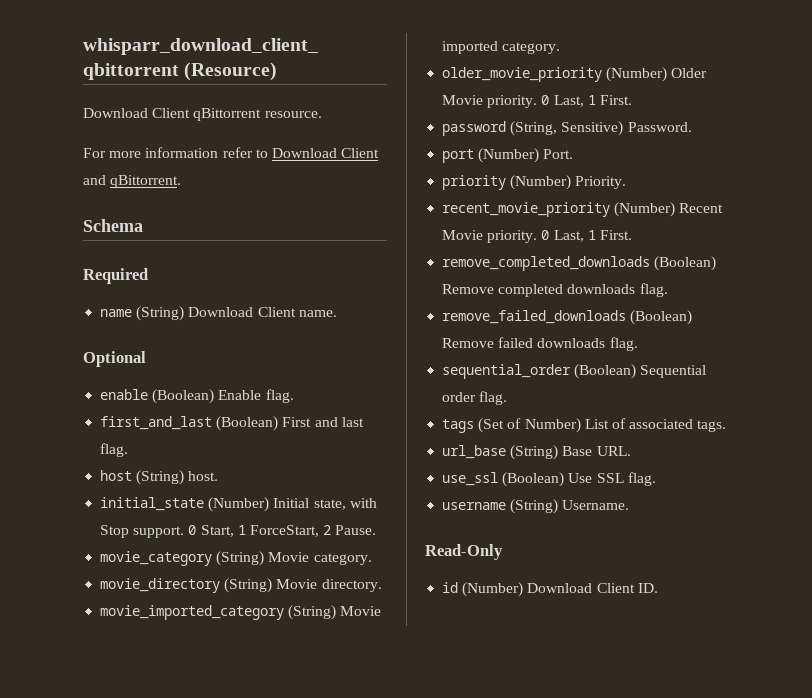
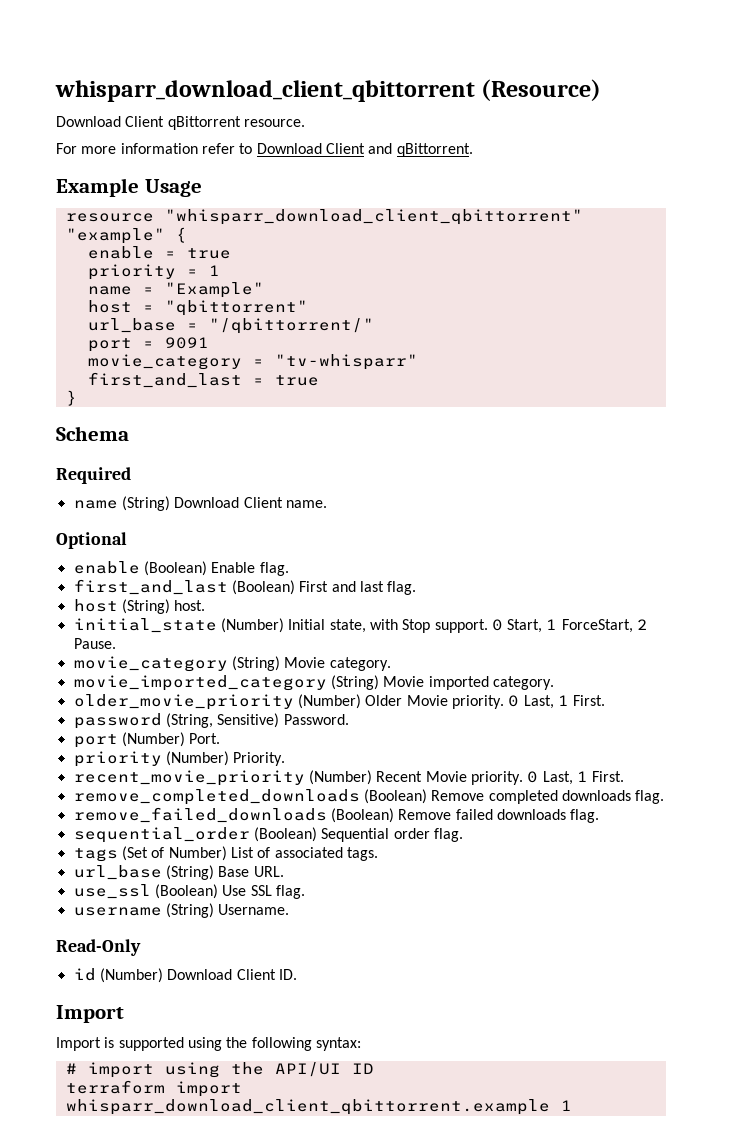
(182, 181) none -> [56,178,202,197] [65,209,583,225] [65,227,187,244] [87,246,231,259] [87,264,220,280] [87,282,264,298] [87,300,308,316] [87,318,374,334] [87,337,209,352] [87,354,418,370] [87,372,319,388] [65,390,77,406] // Example Usage // resource "whisparr_download_client_qbittorrent" "example" { // enable = true // priority = 1 // name = "Example" // host = "qbittorrent" // url_base = "/qbittorrent/" // port = 9091 // movie_category = "tv-whisparr" // first_and_last = true // }
[100,578,382,593] // movie_directory (String) Movie directory. -> (391, 664) none
(658, 588) none -> [56,1005,124,1023] [56,1037,361,1051] [65,1062,374,1078] [65,1080,242,1097] [65,1099,572,1115] // Import // Import is supported using the following syntax: // # import using the API/UI ID // terraform import whisparr_download_client_qbittorrent.example 1

